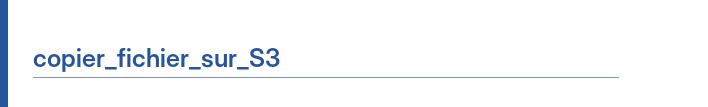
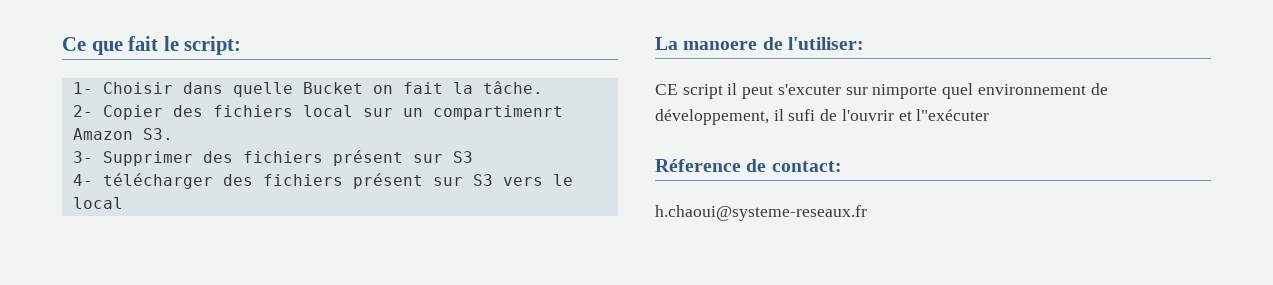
[33,48,280,72] copier_fichier_sur_S3 -> [62,36,242,55] [72,81,543,97] [72,105,563,120] [72,128,173,140] [72,150,473,166] [72,173,573,189] [72,197,123,209] [655,37,864,50] [655,83,1108,99] [655,109,990,125] [655,159,842,172] [655,205,867,221] Ce que fait le script: // 1- Choisir dans quelle Bucket on fait la tâche. // 2- Copier des fichiers local sur un compartimenrt Amazon S3. // 3- Supprimer des fichiers présent sur S3 // 4- télécharger des fichiers présent sur S3 vers le local // La manoere de l'utiliser: // CE script il peut s'excuter sur nimporte quel environnement de développement, il sufi de l'ouvrir et l"exécuter // Réference de contact: // h.chaoui@systeme-reseaux.fr

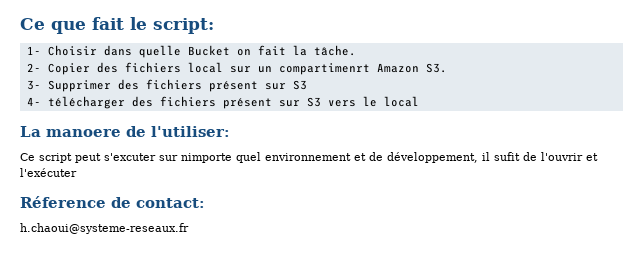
[655,83,738,99] CE script il -> [20,153,72,163] Ce script
(1086, 89) none -> [354,153,366,161] et
[788,109,816,121] sufi -> [494,152,520,161] sufit
[916,109,990,121] l"exécuter -> [20,168,77,177] l'exécuter

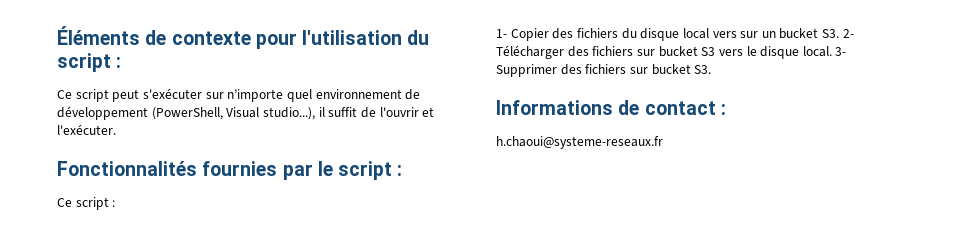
[20,17,214,34] [26,45,356,58] [26,62,447,75] [26,79,307,92] [26,96,419,109] [20,126,230,137] [20,152,598,163] [20,168,77,177] [20,196,205,208] Ce que fait le script: // 1- Choisir dans quelle Bucket on fait la tâche. // 2- Copier des fichiers local sur un compartimenrt Amazon S3. // 3- Supprimer des fichiers présent sur S3 // 4- télécharger des fichiers présent sur S3 vers le local // La manoere de l'utiliser: // Ce script peut s'excuter sur nimporte quel environnement et de développement, il sufit de l'ouvrir et l'exécuter // Réference de contact: -> [57,26,430,49] [57,53,122,72] [57,88,421,102] [57,106,435,120] [57,124,116,135] [57,161,403,180] [57,197,116,210] [496,28,854,41] [496,45,847,59] [496,64,712,77] [496,100,726,115] Éléments de contexte pour l'utilisation du script : // Ce script peut s'exécuter sur n’importe quel environnement de développement (PowerShell, Visual studio...), il suffit de l'ouvrir et l'exécuter. // Fonctionnalités fournies par le script : // Ce script : // 1- Copier des fichiers du disque local vers sur un bucket S3. 2- Télécharger des fichiers sur bucket S3 vers le disque local. 3- Supprimer des fichiers sur bucket S3. // Informations de contact :

